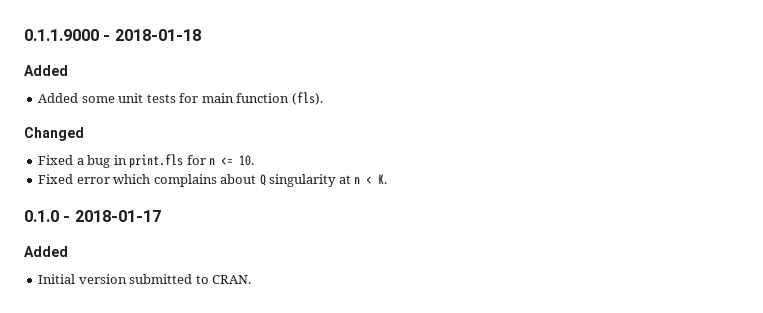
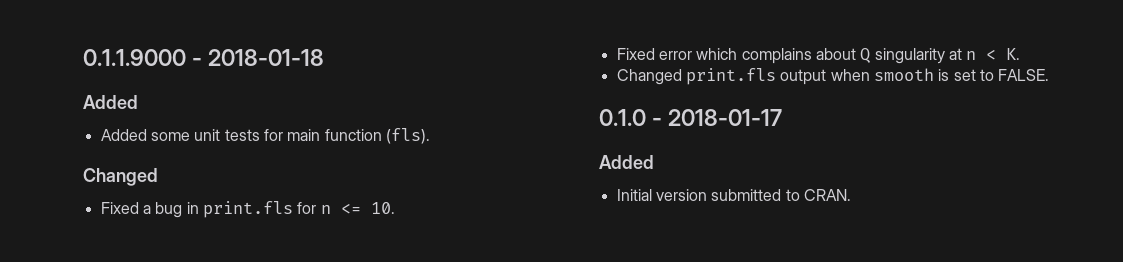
(388, 179) none -> [616,68,1050,85] // Changed print.fls output when smooth is set to FALSE.

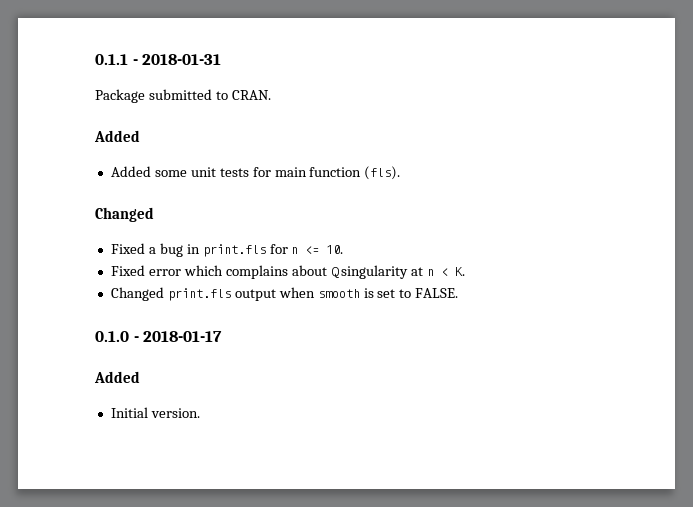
[83,49,325,66] 0.1.1.9000 - 2018-01-18 -> [95,54,222,65] [95,89,271,103] 0.1.1 - 2018-01-31 // Package submitted to CRAN.
[655,189,851,201] version submitted to CRAN. -> [150,408,200,418] version.

